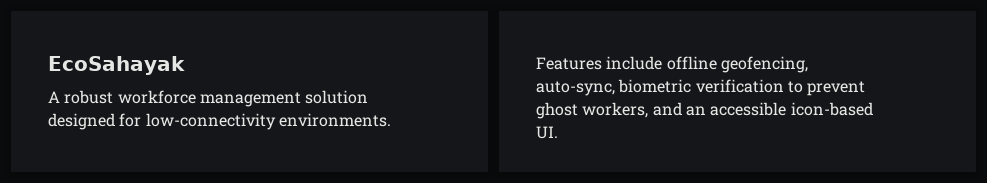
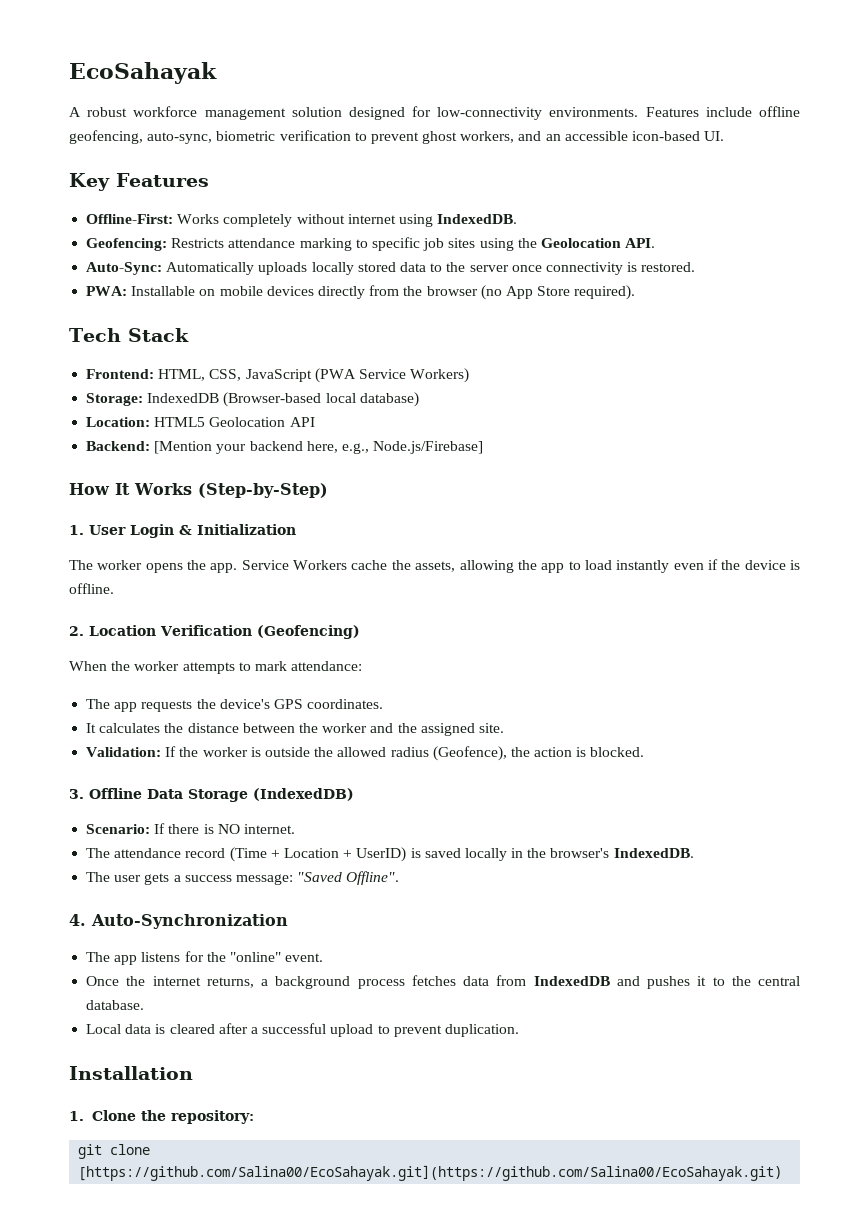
(558, 132) none -> [69,173,209,191] [86,214,518,227] [86,237,656,251] [86,262,696,275] [86,285,636,300] [69,328,189,342] [86,368,470,383] [86,392,419,407] [86,417,315,427] [86,441,484,454] [69,483,328,498] [69,524,296,538] [69,559,801,573] [69,583,114,594] [69,625,360,639] [69,661,363,674] [86,699,384,712] [86,723,504,736] [86,746,645,761] [69,788,354,802] [86,823,295,834] [86,847,694,862] [86,871,400,885] [69,914,288,929] [86,951,324,965] [86,975,801,989] [86,1000,145,1010] [86,1023,519,1037] [69,1066,193,1080] [69,1110,254,1124] [78,1144,151,1159] [78,1165,783,1181] // Key Features // Offline-First: Works completely without internet using IndexedDB. // Geofencing: Restricts attendance marking to specific job sites using the Geolocation API. // Auto-Sync: Automatically uploads locally stored data to the server once connectivity is restored. // PWA: Installable on mobile devices directly from the browser (no App Store required). // Tech Stack // Frontend: HTML, CSS, JavaScript (PWA Service Workers) // Storage: IndexedDB (Browser-based local database) // Location: HTML5 Geolocation API // Backend: [Mention your backend here, e.g., Node.js/Firebase] // How It Works (Step-by-Step) // 1. User Login & Initialization // The worker opens the app. Service Workers cache the assets, allowing the app to load instantly even if the device is offline. // 2. Location Verification (Geofencing) // When the worker attempts to mark attendance: // The app requests the device's GPS coordinates. // It calculates the distance between the worker and the assigned site. // Validation: If the worker is outside the allowed radius (Geofence), the action is blocked. // 3. Offline Data Storage (IndexedDB) // Scenario: If there is NO internet. // The attendance record (Time + Location + UserID) is saved locally in the browser's IndexedDB. // The user gets a success message: "Saved Offline". // 4. Auto-Synchronization // The app listens for the "online" event. // Once the internet returns, a background process fetches data from IndexedDB and pushes it to the central database. // Local data is cleared after a successful upload to prevent duplication. // Installation // 1. Clone the repository: // git clone [https://github.com/Salina00/EcoSahayak.git](https://github.com/Salina00/EcoSahayak.git)

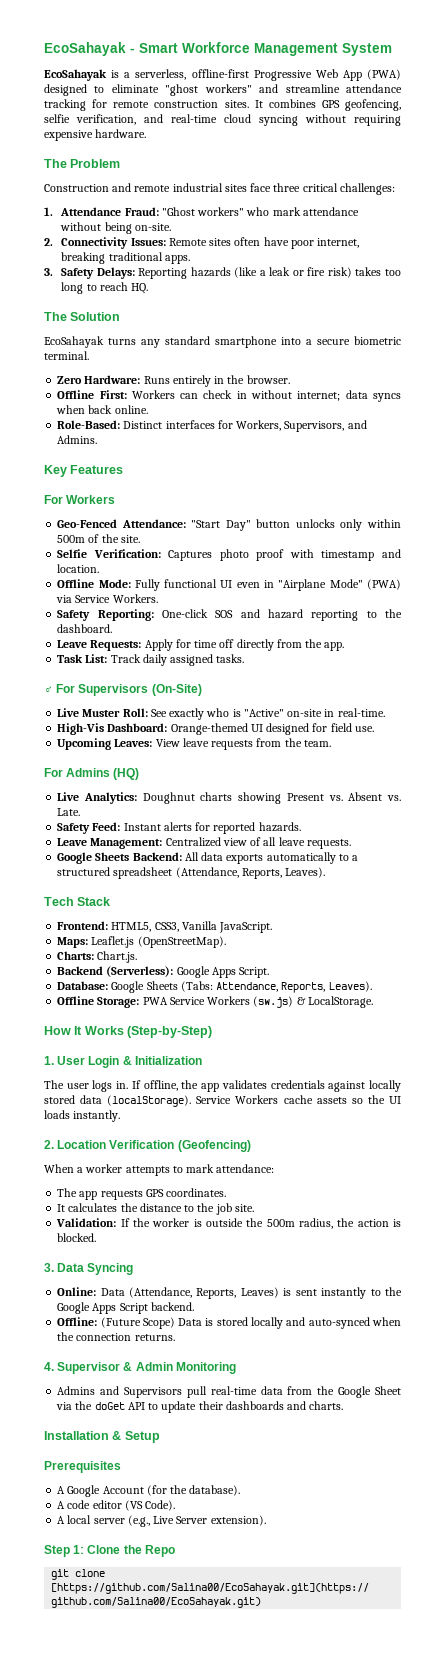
[69,62,217,84] [69,106,800,120] [69,130,725,144] [69,173,209,191] [86,214,518,227] [86,237,656,251] [86,262,696,275] [86,285,636,300] [69,328,189,342] [86,368,470,383] [86,392,419,407] [86,417,315,427] [86,441,484,454] EcoSahayak // A robust workforce management solution designed for low-connectivity environments. Features include offline geofencing, auto-sync, biometric verification to prevent ghost workers, and an accessible icon-based UI. // Key Features // Offline-First: Works completely without internet using IndexedDB. // Geofencing: Restricts attendance marking to specific job sites using the Geolocation API. // Auto-Sync: Automatically uploads locally stored data to the server once connectivity is restored. // PWA: Installable on mobile devices directly from the browser (no App Store required). // Tech Stack // Frontend: HTML, CSS, JavaScript (PWA Service Workers) // Storage: IndexedDB (Browser-based local database) // Location: HTML5 Geolocation API // Backend: [Mention your backend here, e.g., Node.js/Firebase] -> [44,42,392,56] [44,69,401,81] [44,84,402,96] [44,99,401,111] [44,114,401,126] [44,129,147,141] [44,159,121,168] [44,183,395,195] [44,207,359,216] [60,222,171,234] [44,237,360,249] [61,252,190,264] [44,267,401,279] [61,282,149,294] [44,312,121,321] [44,336,401,348] [44,351,89,360] [57,375,290,387] [57,390,401,402] [56,405,148,414] [57,420,367,432] [57,435,98,444] [44,465,124,477] [44,495,116,504] [57,519,401,531] [57,534,140,543] [57,549,401,561] [57,564,100,573] [57,579,401,591] [56,594,158,603] [57,609,403,621] [57,624,113,633] [57,639,345,651] [57,654,245,666] [44,684,202,696] [57,708,385,720] [57,723,374,735] [57,738,331,750] [44,768,140,780] [57,792,402,804] [57,808,81,816] [57,822,301,834] [57,837,351,849] [57,852,359,864] [57,867,326,879] [44,897,111,906] [57,921,273,933] [57,936,226,948] [57,951,138,963] [57,966,270,978] [57,981,372,993] [57,996,373,1008] EcoSahayak - Smart Workforce Management System // EcoSahayak is a serverless, offline-first Progressive Web App (PWA) designed to eliminate "ghost workers" and streamline attendance tracking for remote construction sites. It combines GPS geofencing, selfie verification, and real-time cloud syncing without requiring expensive hardware. // The Problem // Construction and remote industrial sites face three critical challenges: // 1. Attendance Fraud: "Ghost workers" who mark attendance without being on-site. // 2. Connectivity Issues: Remote sites often have poor internet, breaking traditional apps. // 3. Safety Delays: Reporting hazards (like a leak or fire risk) takes too long to reach HQ. // The Solution // EcoSahayak turns any standard smartphone into a secure biometric terminal. // Zero Hardware: Runs entirely in the browser. // Offline First: Workers can check in without internet; data syncs when back online. // Role-Based: Distinct interfaces for Workers, Supervisors, and Admins. // Key Features // For Workers // Geo-Fenced Attendance: "Start Day" button unlocks only within 500m of the site. // Selfie Verification: Captures photo proof with timestamp and location. // Offline Mode: Fully functional UI even in "Airplane Mode" (PWA) via Service Workers. // Safety Reporting: One-click SOS and hazard reporting to the dashboard. // Leave Requests: Apply for time off directly from the app. // Task List: Track daily assigned tasks. // ♂ For Supervisors (On-Site) // Live Muster Roll: See exactly who is "Active" on-site in real-time. // High-Vis Dashboard: Orange-themed UI designed for field use. // Upcoming Leaves: View leave requests from the team. // For Admins (HQ) // Live Analytics: Doughnut charts showing Present vs. Absent vs. Late. // Safety Feed: Instant alerts for reported hazards. // Leave Management: Centralized view of all leave requests. // Google Sheets Backend: All data exports automatically to a structured spreadsheet (Attendance, Reports, Leaves). // Tech Stack // Frontend: HTML5, CSS3, Vanilla JavaScript. // Maps: Leaflet.js (OpenStreetMap). // Charts: Chart.js. // Backend (Serverless): Google Apps Script. // Database: Google Sheets (Tabs: Attendance, Reports, Leaves). // Offline Storage: PWA Service Workers (sw.js) & LocalStorage.
[97,559,801,573] [69,583,114,594] worker opens the app. Service Workers cache the assets, allowing the app to load instantly even if the device is offline. -> [66,1080,401,1092] [44,1095,401,1107] [44,1110,121,1122] user logs in. If offline, the app validates credentials against locally stored data (localStorage). Service Workers cache assets so the UI loads instantly.
[111,661,131,671] the -> [77,1167,84,1173] a
[196,699,270,709] the device's -> (143, 1195) none
[242,723,475,736] between the worker and the assigned -> [184,1203,232,1215] to the job
[337,746,507,761] allowed radius (Geofence), -> [266,1218,333,1229] 500m radius,
[89,788,354,802] [86,823,295,834] [86,847,694,862] [86,871,400,885] [69,914,288,929] [86,951,324,965] [86,975,801,989] [86,1000,145,1010] [86,1023,519,1037] [69,1066,193,1080] [69,1111,84,1121] Offline Data Storage (IndexedDB) // Scenario: If there is NO internet. // The attendance record (Time + Location + UserID) is saved locally in the browser's IndexedDB. // The user gets a success message: "Saved Offline". // 4. Auto-Synchronization // The app listens for the "online" event. // Once the internet returns, a background process fetches data from IndexedDB and pushes it to the central database. // Local data is cleared after a successful upload to prevent duplication. // Installation // 1. -> [57,1263,134,1275] [57,1287,402,1299] [57,1302,194,1314] [57,1317,401,1329] [57,1332,175,1341] [44,1362,236,1374] [57,1386,402,1398] [56,1401,344,1413] [44,1431,160,1443] [44,1461,121,1473] [57,1485,241,1497] [57,1500,176,1511] [57,1515,266,1527] [44,1545,85,1557] Data Syncing // Online: Data (Attendance, Reports, Leaves) is sent instantly to the Google Apps Script backend. // Offline: (Future Scope) Data is stored locally and auto-synced when the connection returns. // 4. Supervisor & Admin Monitoring // Admins and Supervisors pull real-time data from the Google Sheet via the doGet API to update their dashboards and charts. // Installation & Setup // Prerequisites // A Google Account (for the database). // A code editor (VS Code). // A local server (e.g., Live Server extension). // Step 1:
[170,1110,254,1124] repository: -> [144,1545,175,1557] Repo

